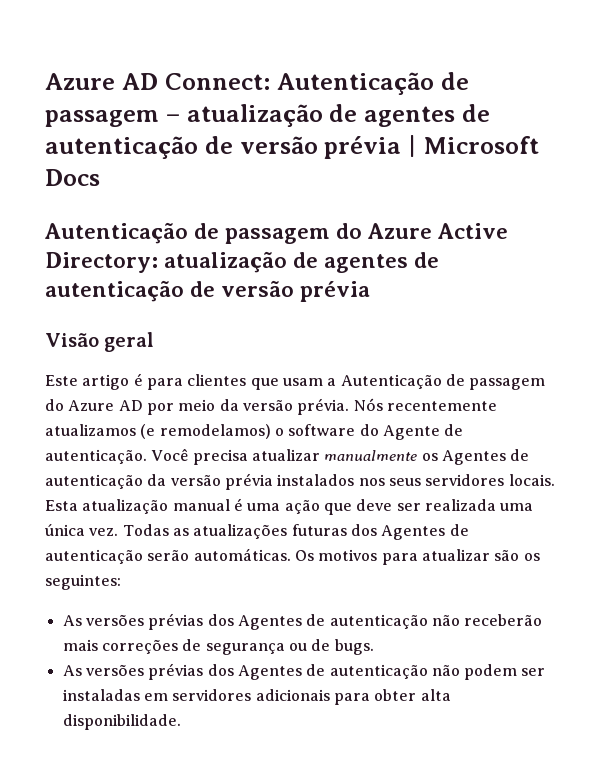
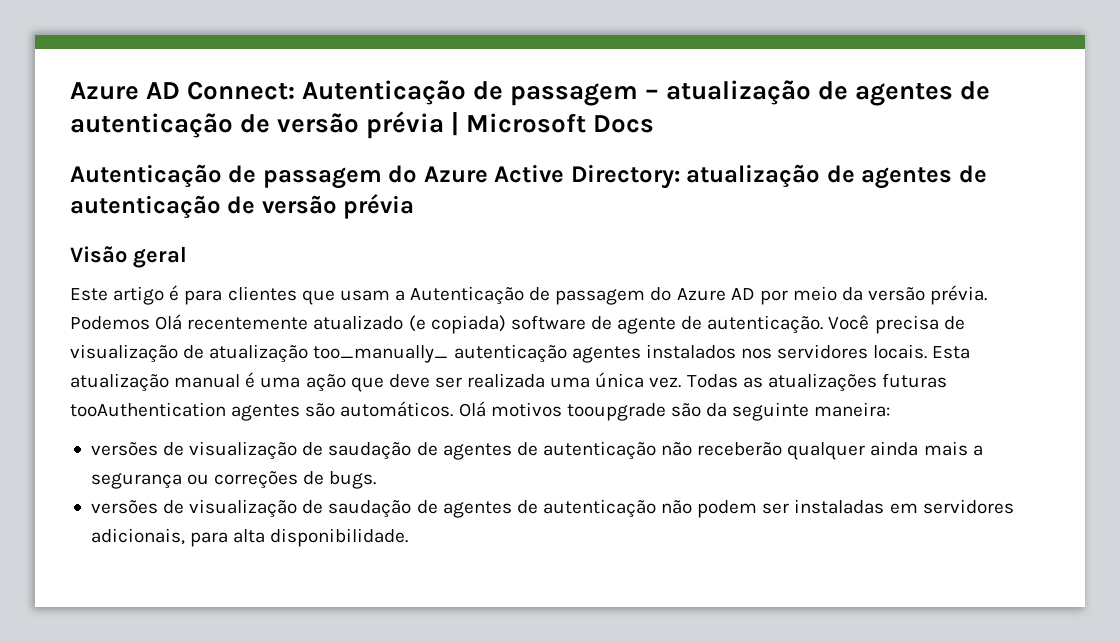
[353,398,497,411] [45,424,464,440] [45,448,530,465] [45,473,273,490] Nós recentemente atualizamos (e remodelamos) o software do Agente de autenticação. Você precisa atualizar manualmente os Agentes de autenticação da versão prévia -> [70,314,965,334] [70,344,641,363] Podemos Olá recentemente atualizado (e copiada) software de agente de autenticação. Você precisa de visualização de atualização too_manually_ autenticação agentes
[388,478,421,486] seus -> (772, 353) none
[350,524,469,540] [45,548,540,565] [45,574,121,590] [62,613,543,630] [62,639,202,654] dos Agentes de autenticação serão automáticas. Os motivos para atualizar são os seguintes: // As versões prévias dos Agentes de autenticação não receberão mais correções de -> [70,401,891,421] [90,441,983,460] tooAuthentication agentes são automáticos. Olá motivos tooupgrade são da seguinte maneira: // versões de visualização de saudação de agentes de autenticação não receberão qualquer ainda mais a
(307, 647) none -> [214,471,299,489] correções
[62,663,302,680] As versões prévias dos Agentes -> [90,499,512,518] versões de visualização de saudação de agentes
[255,689,417,705] adicionais para obter -> [90,528,229,547] adicionais, para

